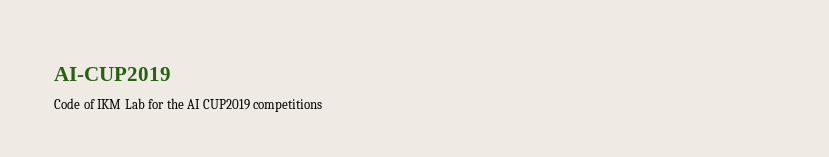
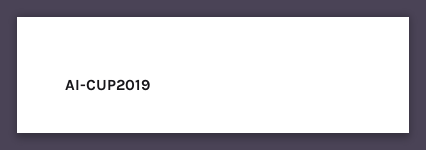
[54,98,323,112] // Code of IKM Lab for the AI CUP2019 competitions -> (150, 85) none

